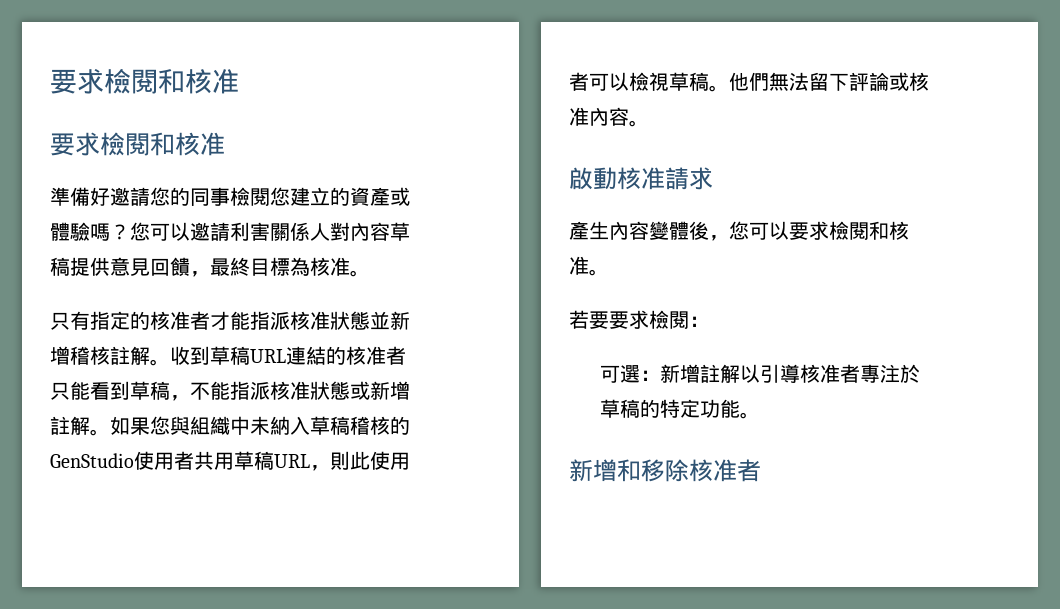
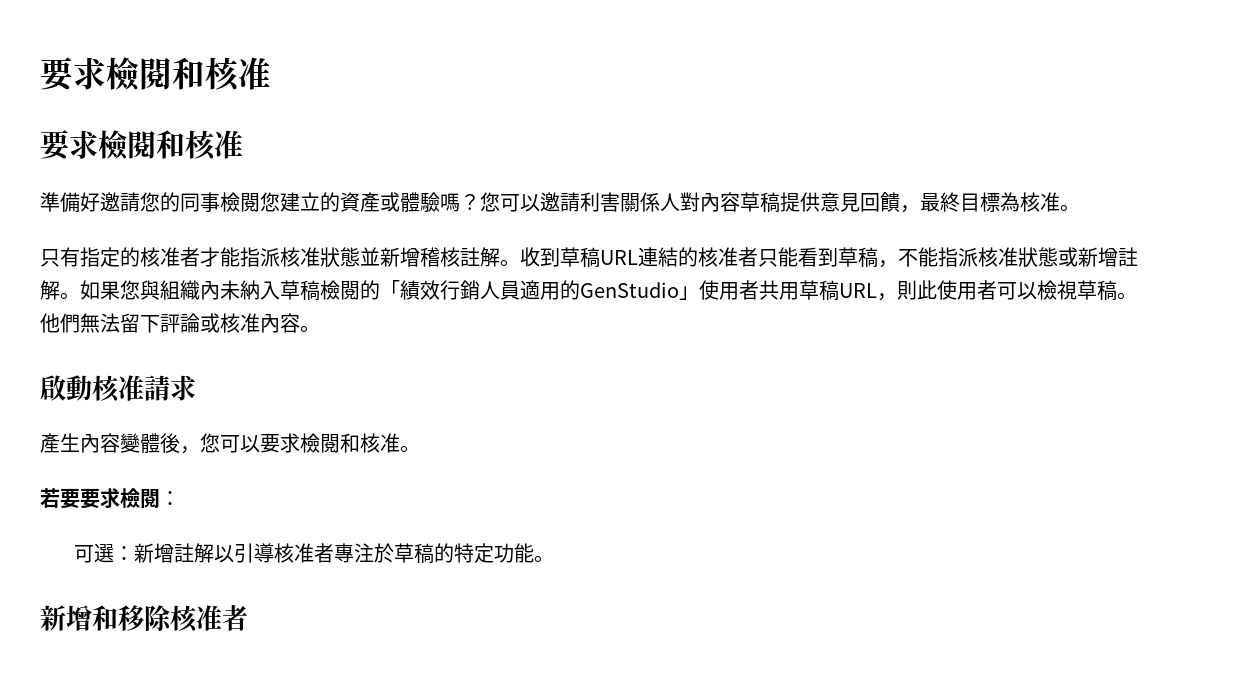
[230,416,250,435] 中 -> [200,281,220,300] 內
[350,416,410,435] [50,453,134,468] 稽核的GenStudio -> [320,280,699,300] 檢閱的「績效行銷人員適用的GenStudio」

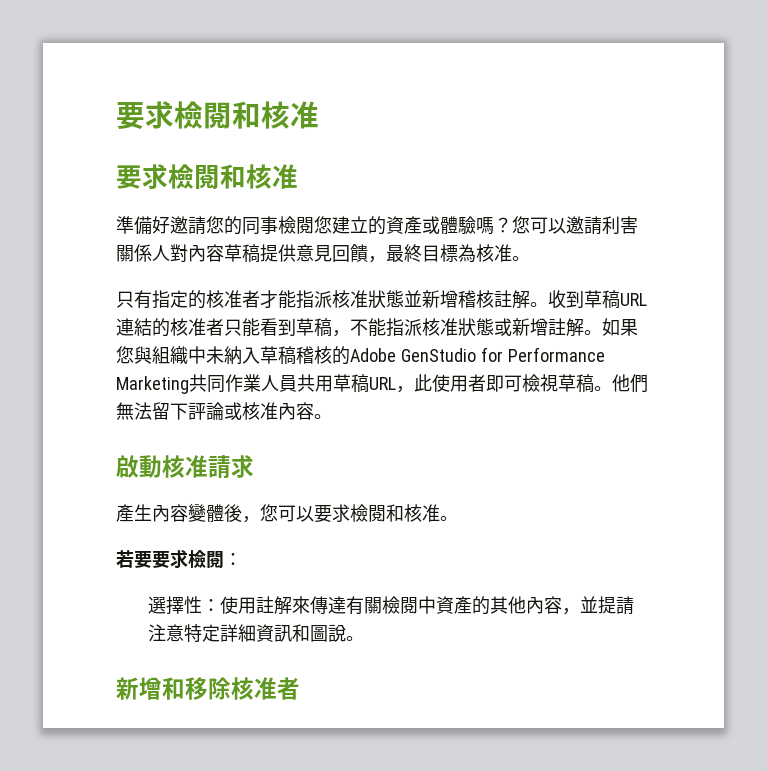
[200,281,220,300] 內 -> [188,346,206,364] 中
[320,280,759,300] 檢閱的「績效行銷人員適用的GenStudio」使用者 -> [296,346,605,365] [116,374,297,394] 稽核的Adobe GenStudio for Performance Marketing共同作業人員
[897,280,917,300] 則 -> (414, 389) none
[997,282,1037,300] 可以 -> [486,375,522,392] 即可
[73,543,534,564] 可選：新增註解以引導核准者專注於草稿的特定功能 -> [148,596,635,615] [148,624,347,642] 選擇性：使用註解來傳達有關檢閱中資產的其他內容，並提請注意特定詳細資訊和圖說

